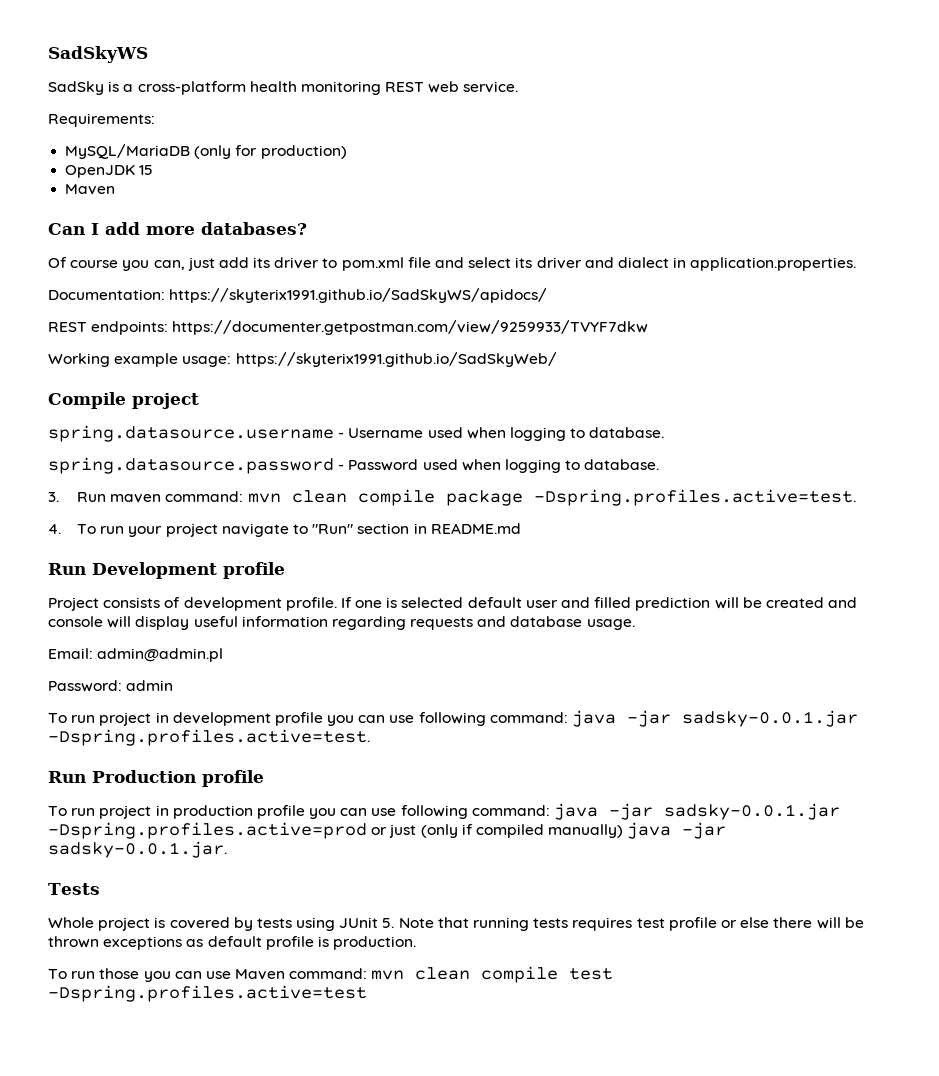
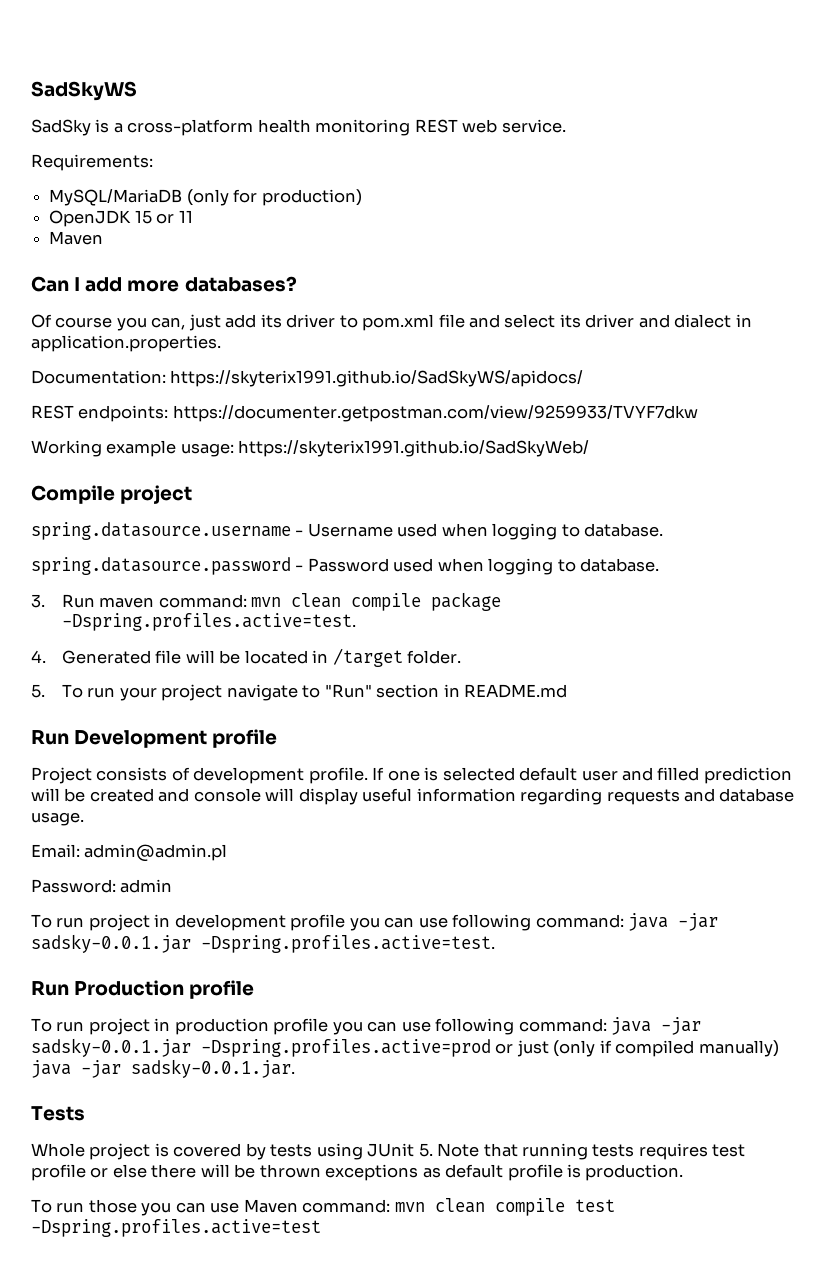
(154, 170) none -> [156,210,193,224] or 11
(61, 529) none -> [61,648,462,667] [31,684,45,698] Generated file will be located in /target folder. // 5.

